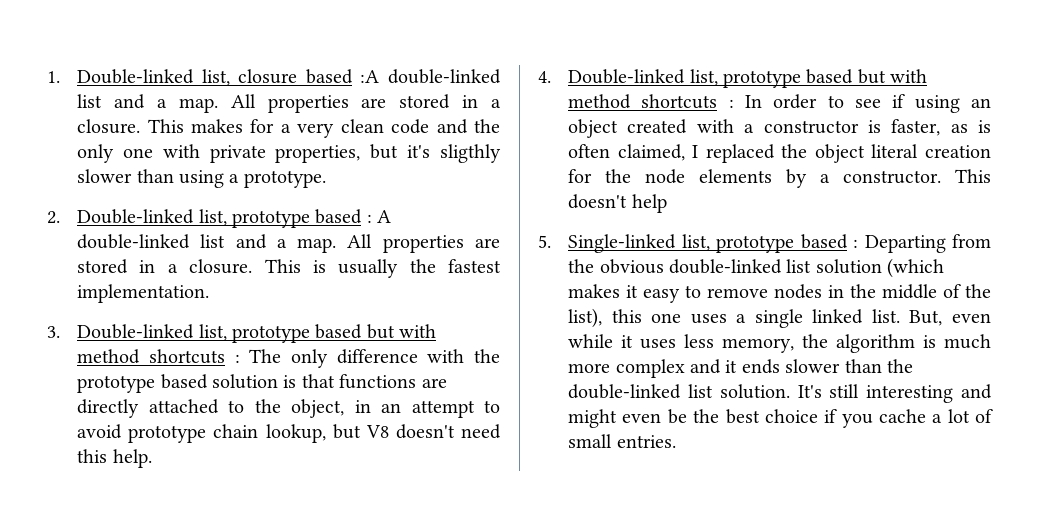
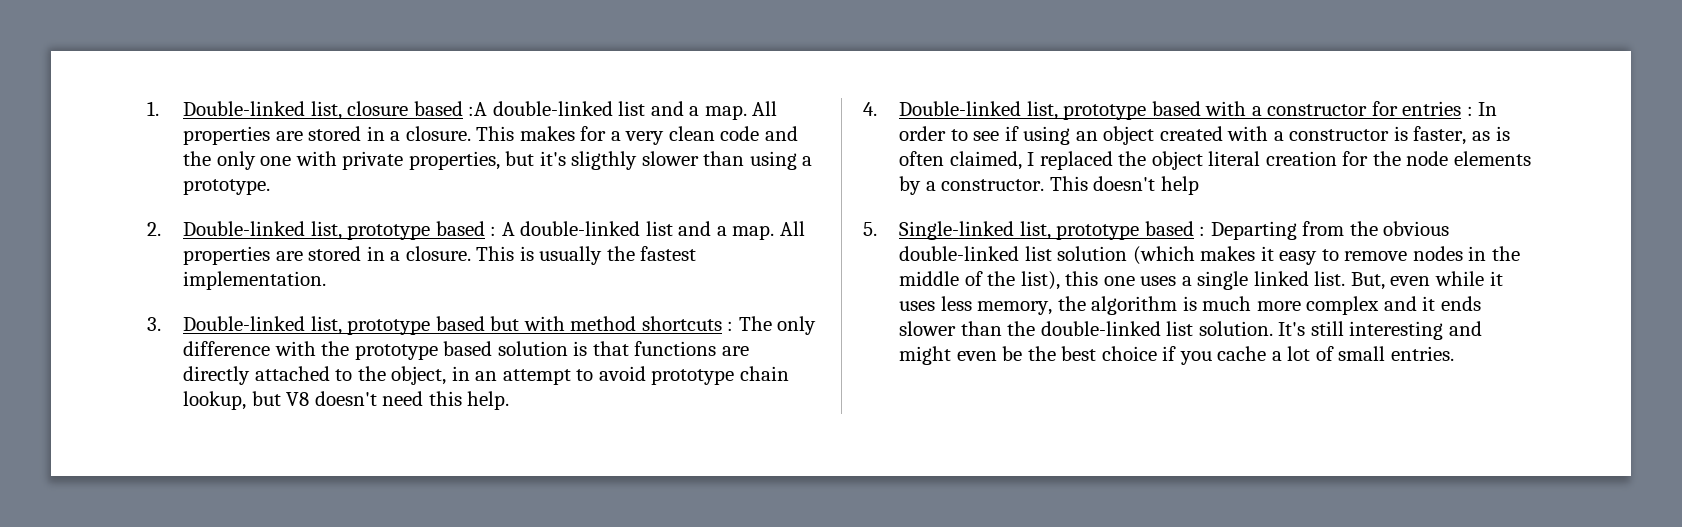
[857,69,928,84] [568,94,718,109] but with method shortcuts -> [1205,101,1462,116] with a constructor for entries

